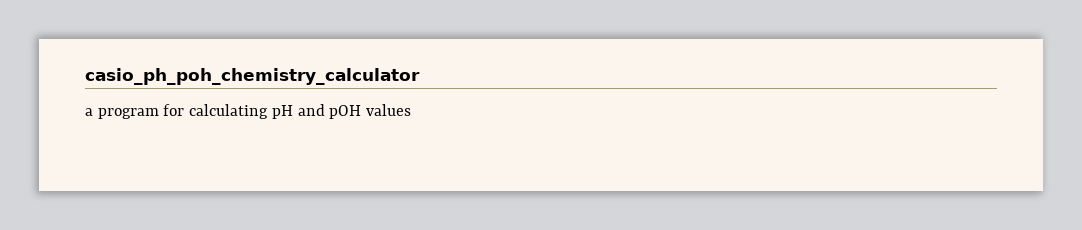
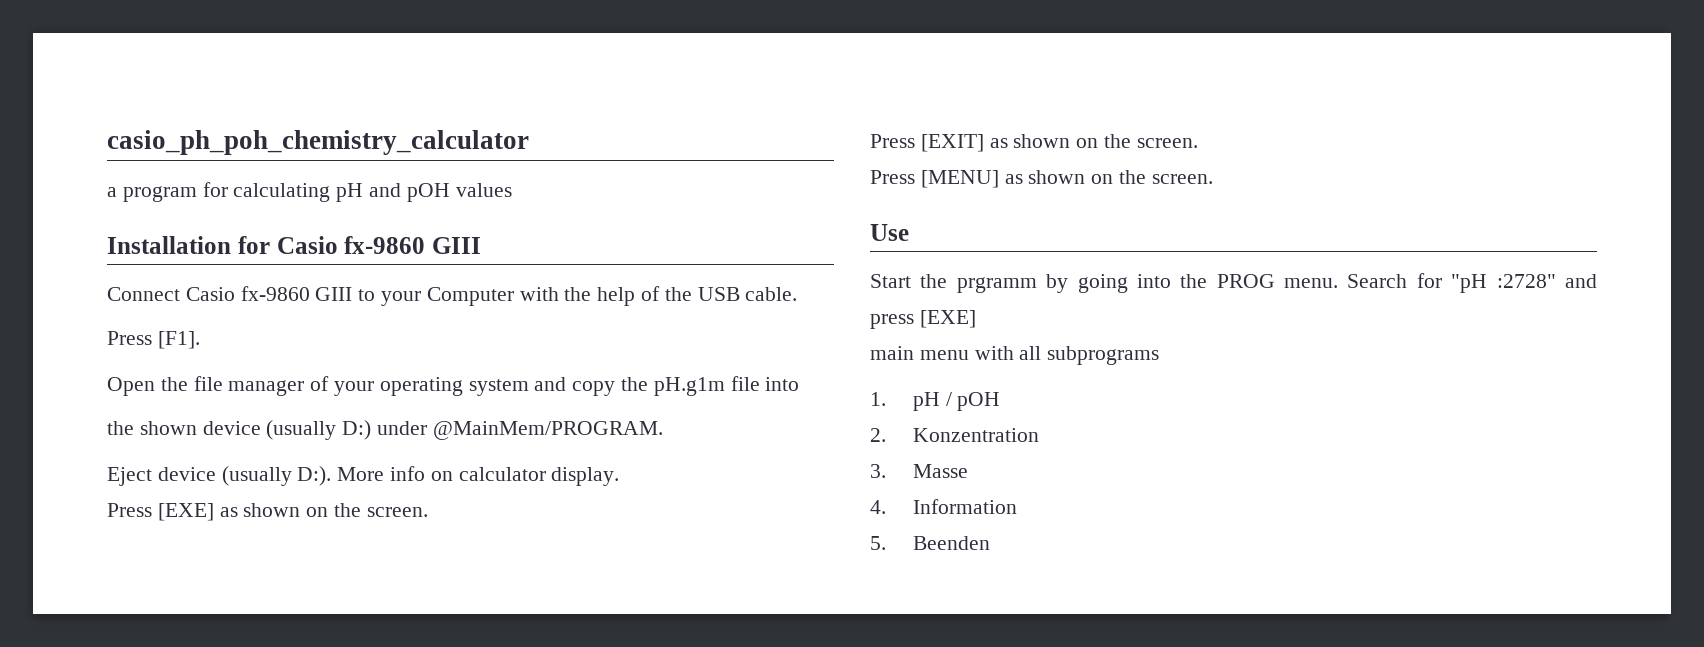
(412, 110) none -> [107,236,481,254] [107,286,798,306] [107,331,200,349] [107,376,800,396] [107,420,663,440] [107,466,620,486] [107,503,428,521] [870,134,1198,152] [870,170,1213,188] [870,224,909,241] [870,273,1597,293] [870,310,976,329] [870,346,1160,365] [870,392,1001,411] [870,428,1039,442] [870,464,968,478] [870,499,1017,514] [870,536,990,550] // Installation for Casio fx-9860 GIII // Connect Casio fx-9860 GIII to your Computer with the help of the USB cable. // Press [F1]. // Open the file manager of your operating system and copy the pH.g1m file into // the shown device (usually D:) under @MainMem/PROGRAM. // Eject device (usually D:). More info on calculator display. // Press [EXE] as shown on the screen. // Press [EXIT] as shown on the screen. // Press [MENU] as shown on the screen. // Use // Start the prgramm by going into the PROG menu. Search for "pH :2728" and press [EXE] // main menu with all subprograms // 1. pH / pOH // 2. Konzentration // 3. Masse // 4. Information // 5. Beenden

